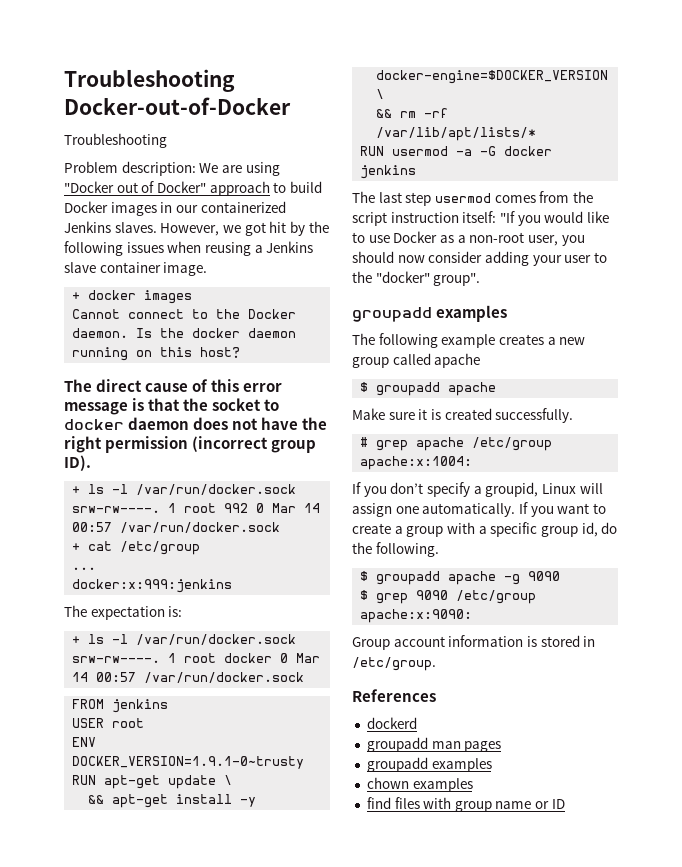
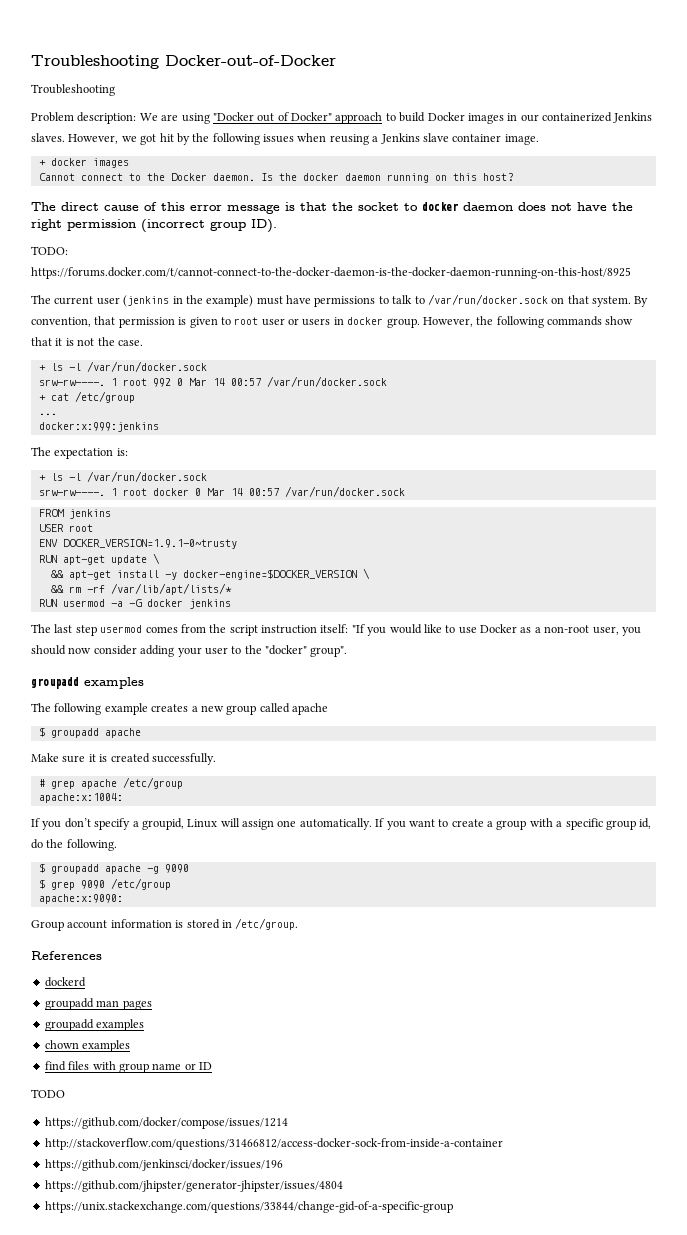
(91, 463) none -> [31,246,68,255] [31,267,631,279] [31,294,649,307] [31,316,634,328] [31,337,143,346] // TODO: https://forums.docker.com/t/cannot-connect-to-the-docker-daemon-is-the-docker-daemon-running-on-this-host/8925 // The current user (jenkins in the example) must have permissions to talk to /var/run/docker.sock on that system. By convention, that permission is given to root user or users in docker group. However, the following commands show that it is not the case.
(565, 804) none -> [31,1089,65,1098] [44,1117,288,1129] [44,1138,503,1150] [44,1159,283,1171] [44,1180,343,1192] [44,1201,453,1213] // TODO // https://github.com/docker/compose/issues/1214 // http://stackoverflow.com/questions/31466812/access-docker-sock-from-inside-a-container // https://github.com/jenkinsci/docker/issues/196 // https://github.com/jhipster/generator-jhipster/issues/4804 // https://unix.stackexchange.com/questions/33844/change-gid-of-a-specific-group

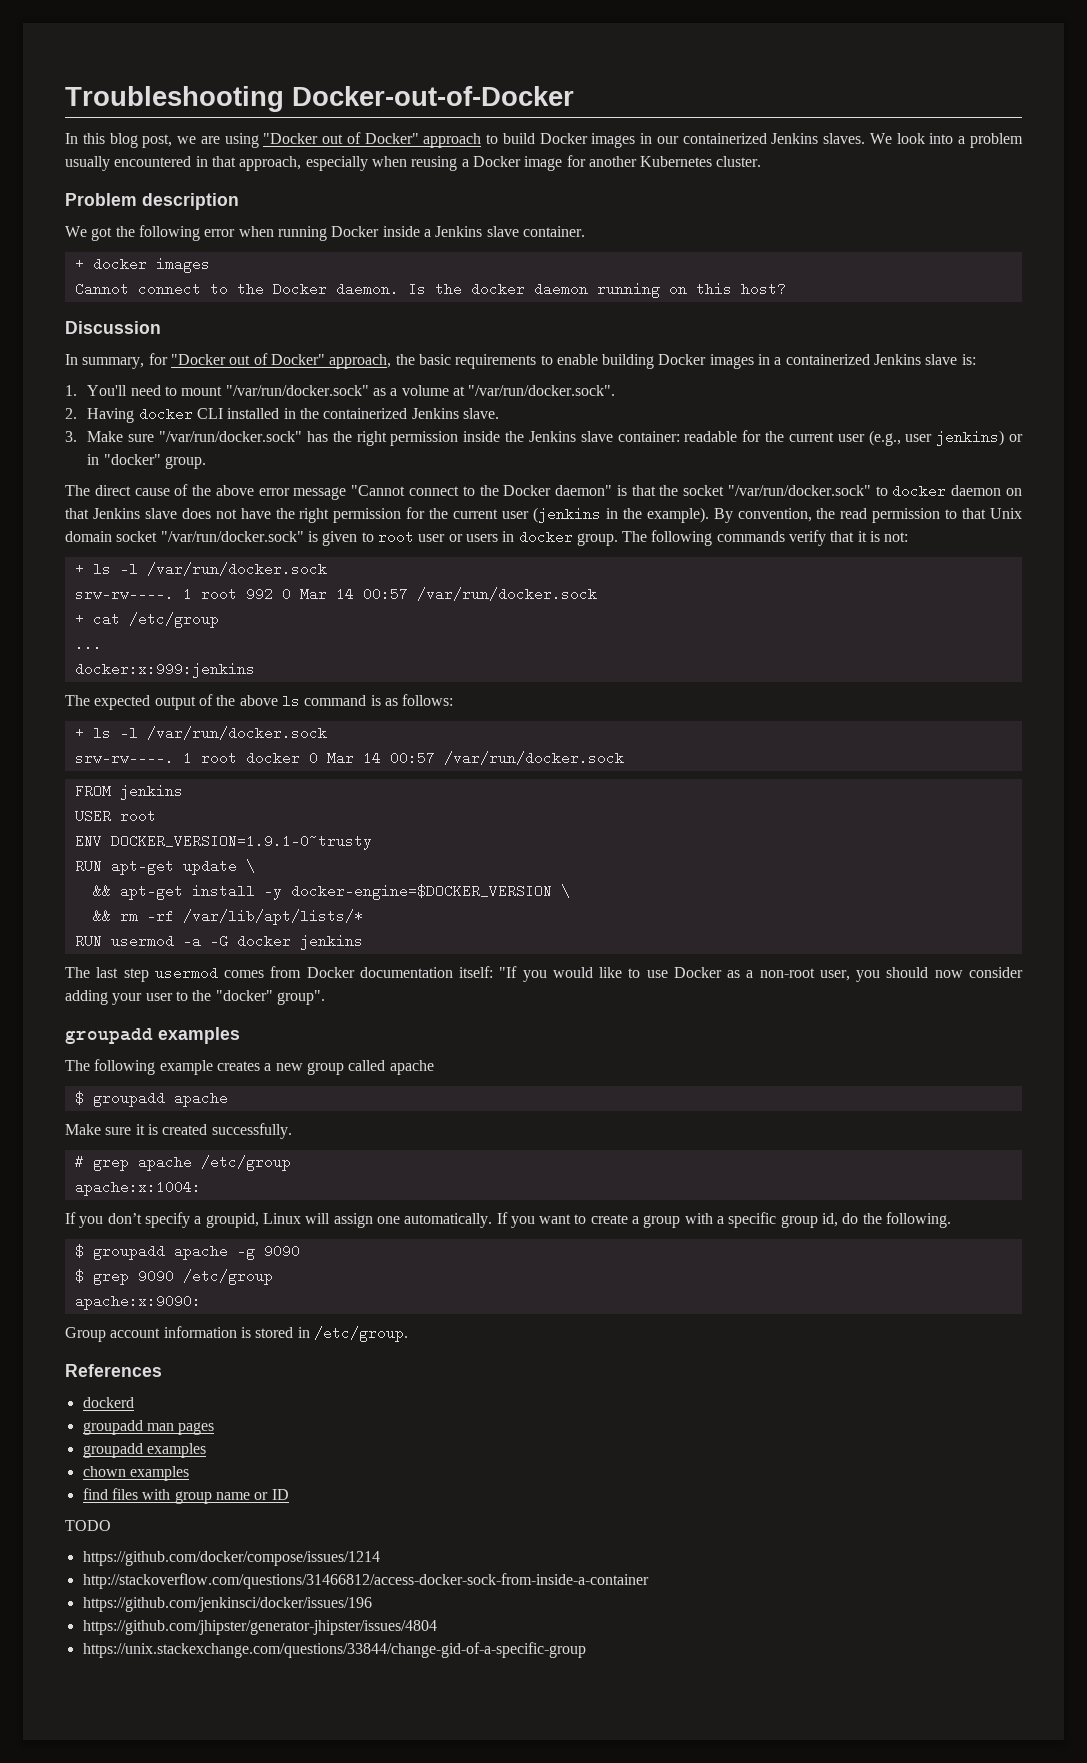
[31,84,115,96] [31,112,158,124] Troubleshooting // Problem description: We -> [65,133,197,148] In this blog post, we
[68,133,539,145] However, we got hit by the following issues when reusing a Jenkins slave container image. -> [869,133,1023,148] [65,155,762,171] [65,193,239,210] [65,225,585,241] We look into a problem usually encountered in that approach, especially when reusing a Docker image for another Kubernetes cluster. // Problem description // We got the following error when running Docker inside a Jenkins slave container.
[31,202,280,214] The direct cause of this error message -> [65,321,161,334] [65,353,976,369] [65,385,616,396] [65,407,499,423] [65,430,1023,446] [87,454,207,469] [65,484,613,500] Discussion // In summary, for "Docker out of Docker" approach, the basic requirements to enable building Docker images in a containerized Jenkins slave is: // 1. You'll need to mount "/var/run/docker.sock" as a volume at "/var/run/docker.sock". // 2. Having docker CLI installed in the containerized Jenkins slave. // 3. Make sure "/var/run/docker.sock" has the right permission inside the Jenkins slave container: readable for the current user (e.g., user jenkins) or in "docker" group. // The direct cause of the above error message "Cannot connect to the Docker daemon"
(399, 206) none -> [727,485,871,496] "/var/run/docker.sock"
(513, 206) none -> [1005,488,1022,496] [65,508,177,519] on that Jenkins slave
[141,219,277,233] [31,246,68,255] [31,267,631,279] [31,295,51,304] (incorrect group ID). // TODO: https://forums.docker.com/t/cannot-connect-to-the-docker-daemon-is-the-docker-daemon-running-on-this-host/8925 // The -> [406,507,449,519] for the
[206,294,649,307] [31,316,175,328] example) must have permissions to talk to /var/run/docker.sock on that system. By convention, that permission -> [646,507,1022,523] [65,531,304,542] example). By convention, the read permission to that Unix domain socket "/var/run/docker.sock"
[422,316,494,327] However, the -> [622,531,648,542] The
[605,316,634,325] show -> [789,530,827,546] verify
[77,337,143,346] not the case. -> [884,532,909,542] not:
[54,448,128,459] expectation is: -> [94,694,454,710] expected output of the above ls command is as follows:
[209,624,317,636] the script instruction -> [306,967,453,978] Docker documentation

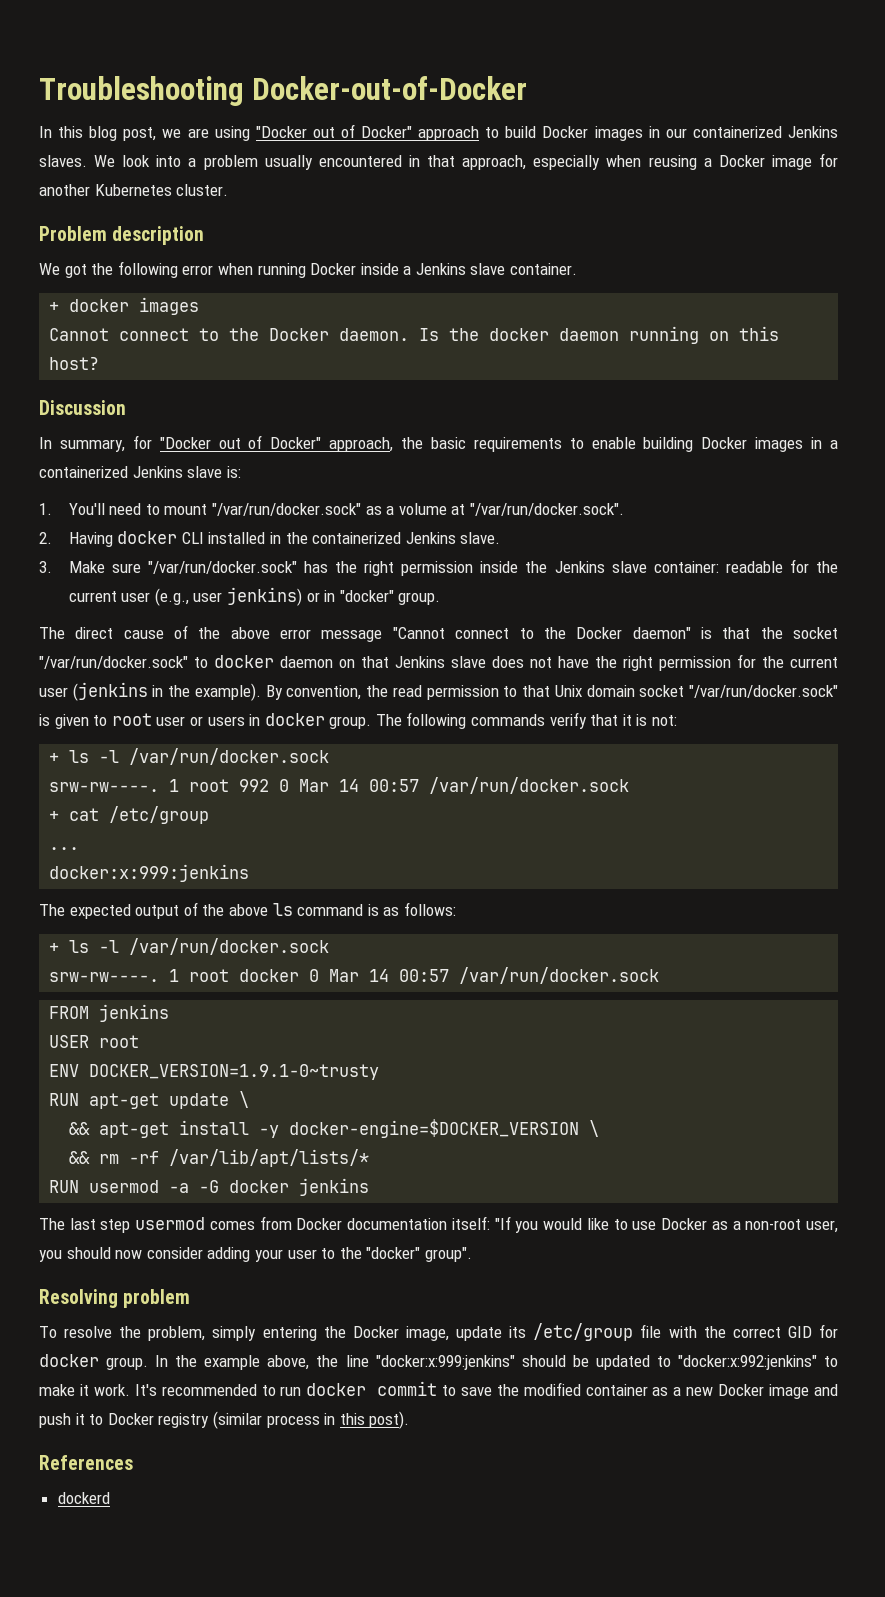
[65,1027,240,1044] [65,1059,434,1075] [74,1091,228,1107] [65,1123,292,1139] [74,1155,291,1171] [74,1180,201,1196] [65,1212,952,1228] [74,1244,300,1260] [74,1269,273,1285] [74,1294,201,1310] [65,1326,408,1342] [65,1364,162,1377] [82,1397,134,1408] [82,1420,215,1435] [82,1443,206,1458] [82,1466,189,1481] [82,1488,289,1504] [65,1520,111,1531] [82,1551,380,1566] [82,1573,649,1589] [82,1597,372,1612] [82,1620,437,1635] [82,1642,586,1658] groupadd examples // The following example creates a new group called apache // $ groupadd apache // Make sure it is created successfully. // # grep apache /etc/group // apache:x:1004: // If you don’t specify a groupid, Linux will assign one automatically. If you want to create a group with a specific group id, do the following. // $ groupadd apache -g 9090 // $ grep 9090 /etc/group // apache:x:9090: // Group account information is stored in /etc/group. // References // dockerd // groupadd man pages // groupadd examples // chown examples // find files with group name or ID // TODO // https://github.com/docker/compose/issues/1214 // http://stackoverflow.com/questions/31466812/access-docker-sock-from-inside-a-container // https://github.com/jenkinsci/docker/issues/196 // https://github.com/jhipster/generator-jhipster/issues/4804 // https://unix.stackexchange.com/questions/33844/change-gid-of-a-specific-group -> [39,1289,191,1308] [39,1323,838,1341] [39,1354,838,1370] [39,1381,838,1399] [39,1411,410,1429] [39,1455,133,1470] [57,1492,110,1504] Resolving problem // To resolve the problem, simply entering the Docker image, update its /etc/group file with the correct GID for docker group. In the example above, the line "docker:x:999:jenkins" should be updated to "docker:x:992:jenkins" to make it work. It's recommended to run docker commit to save the modified container as a new Docker image and push it to Docker registry (similar process in this post). // References // dockerd

